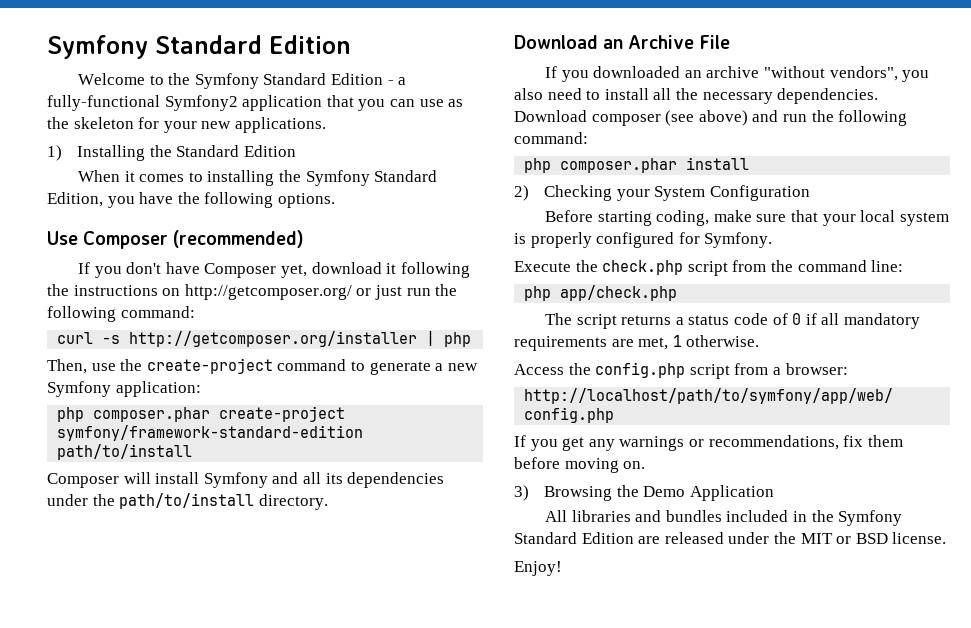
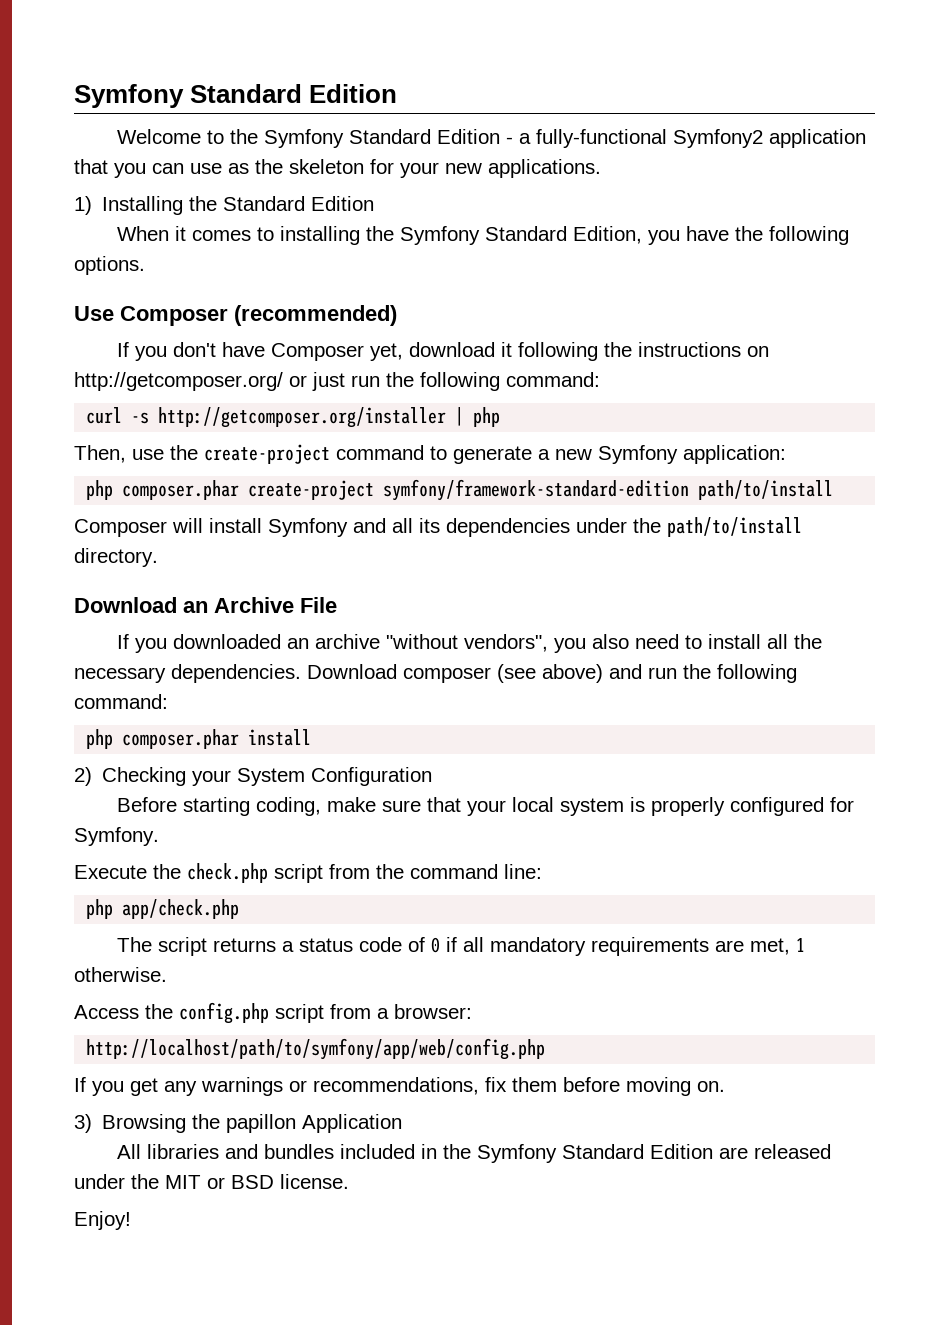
[643,486,686,497] Demo -> [226,1114,297,1133] papillon

